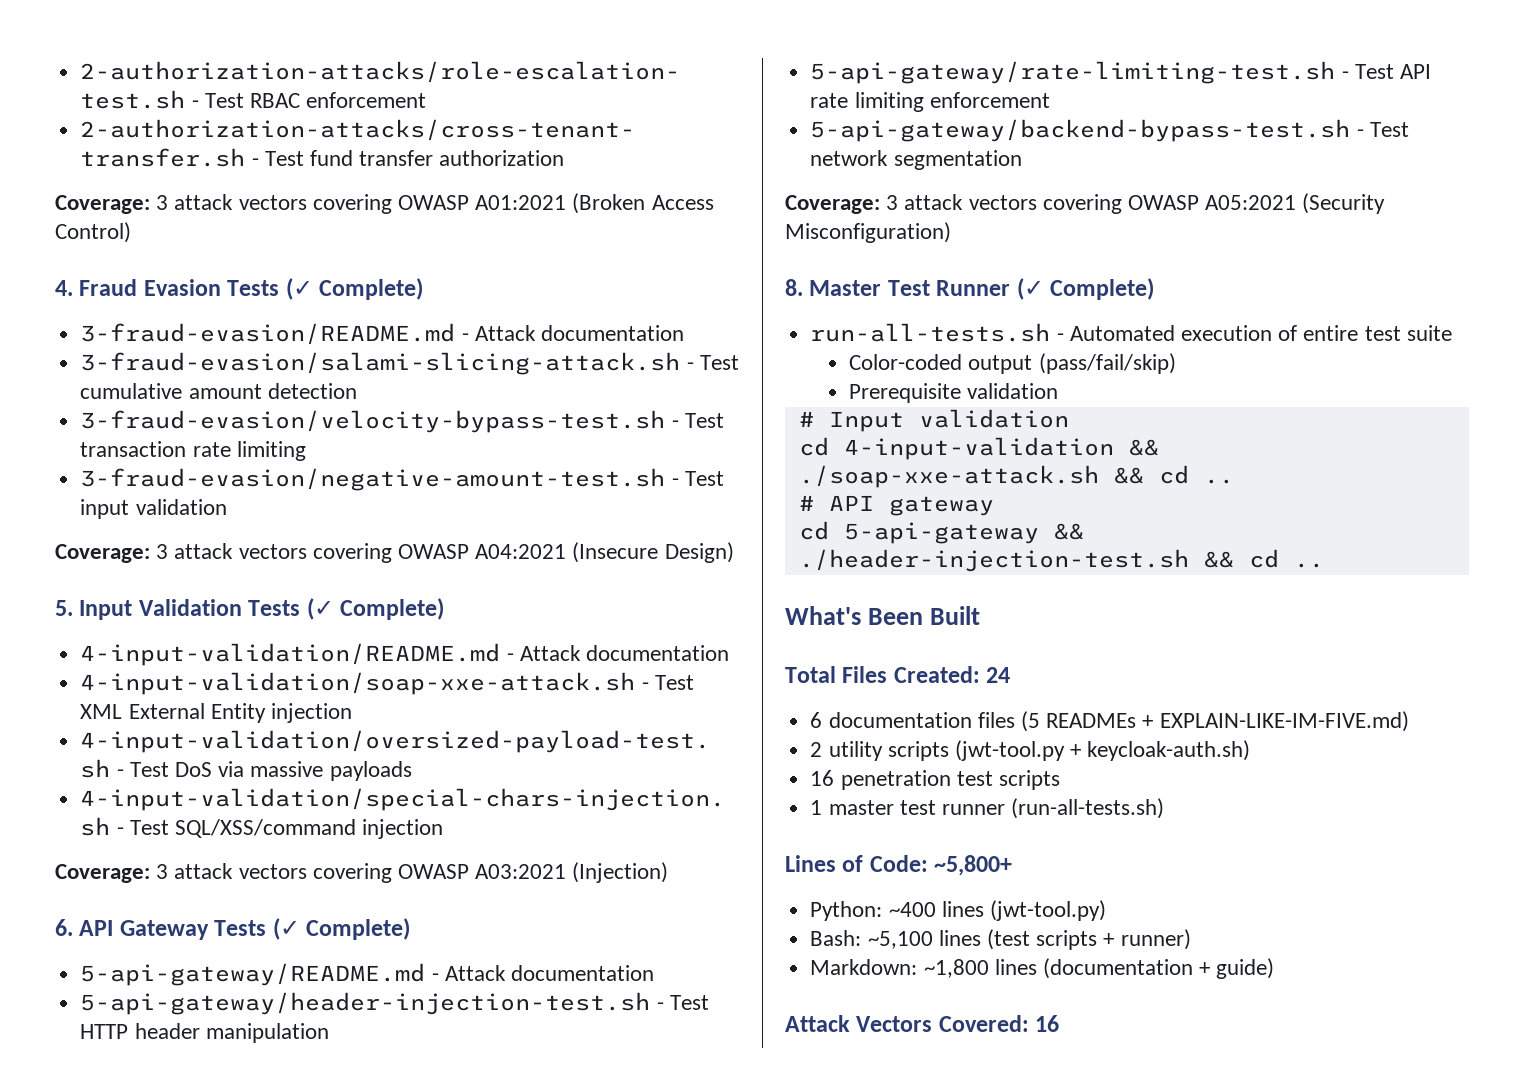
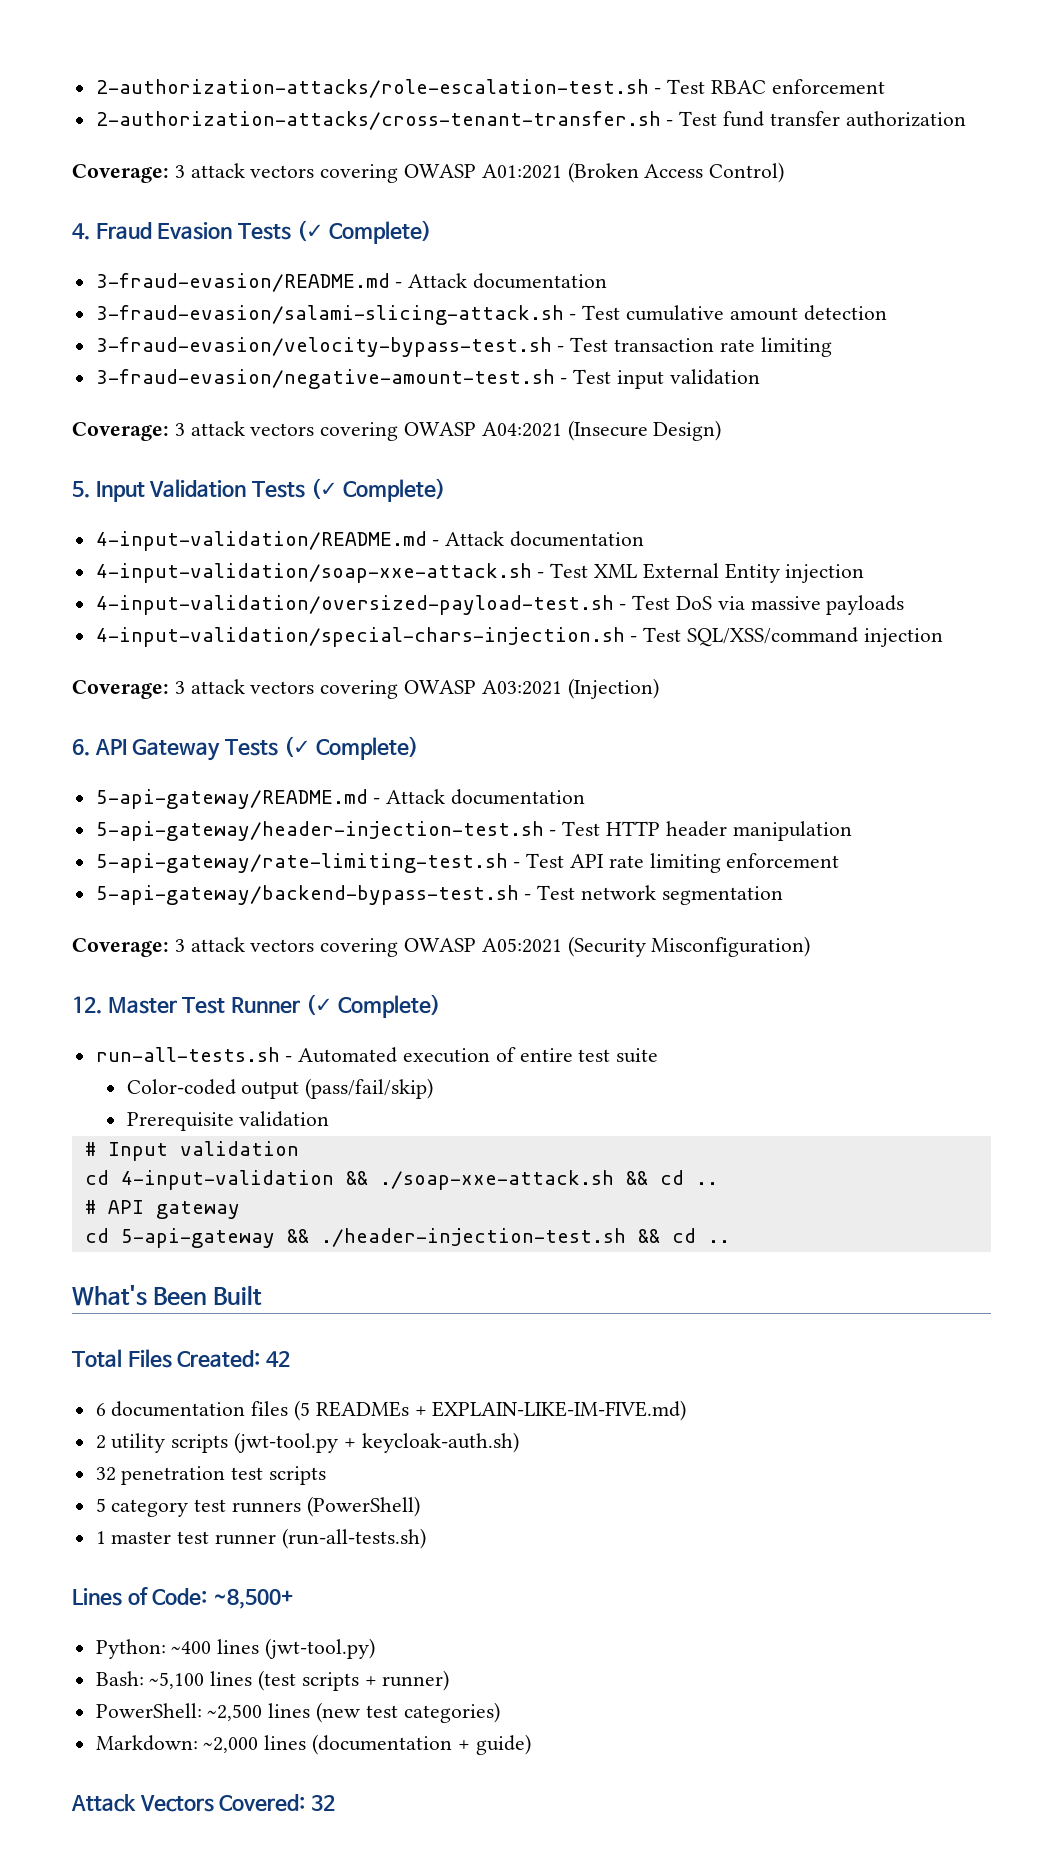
[785,279,803,296] 8. -> [72,996,102,1014] 12.
[986,667,1011,683] 24 -> [265,1351,290,1367] 42
[810,770,835,786] 16 -> [95,1467,116,1481] 32
(1060, 780) none -> [95,1496,420,1517] // 5 category test runners (PowerShell)
[934,855,1013,876] ~5,800+ -> [213,1588,294,1609] ~8,500+
(1191, 939) none -> [95,1702,500,1723] // PowerShell: ~2,500 lines (new test categories)
[923,959,989,978] ~1,800 -> [203,1737,259,1753] ~2,000
[1035,1015,1060,1032] 16 -> [310,1795,335,1811] 32

